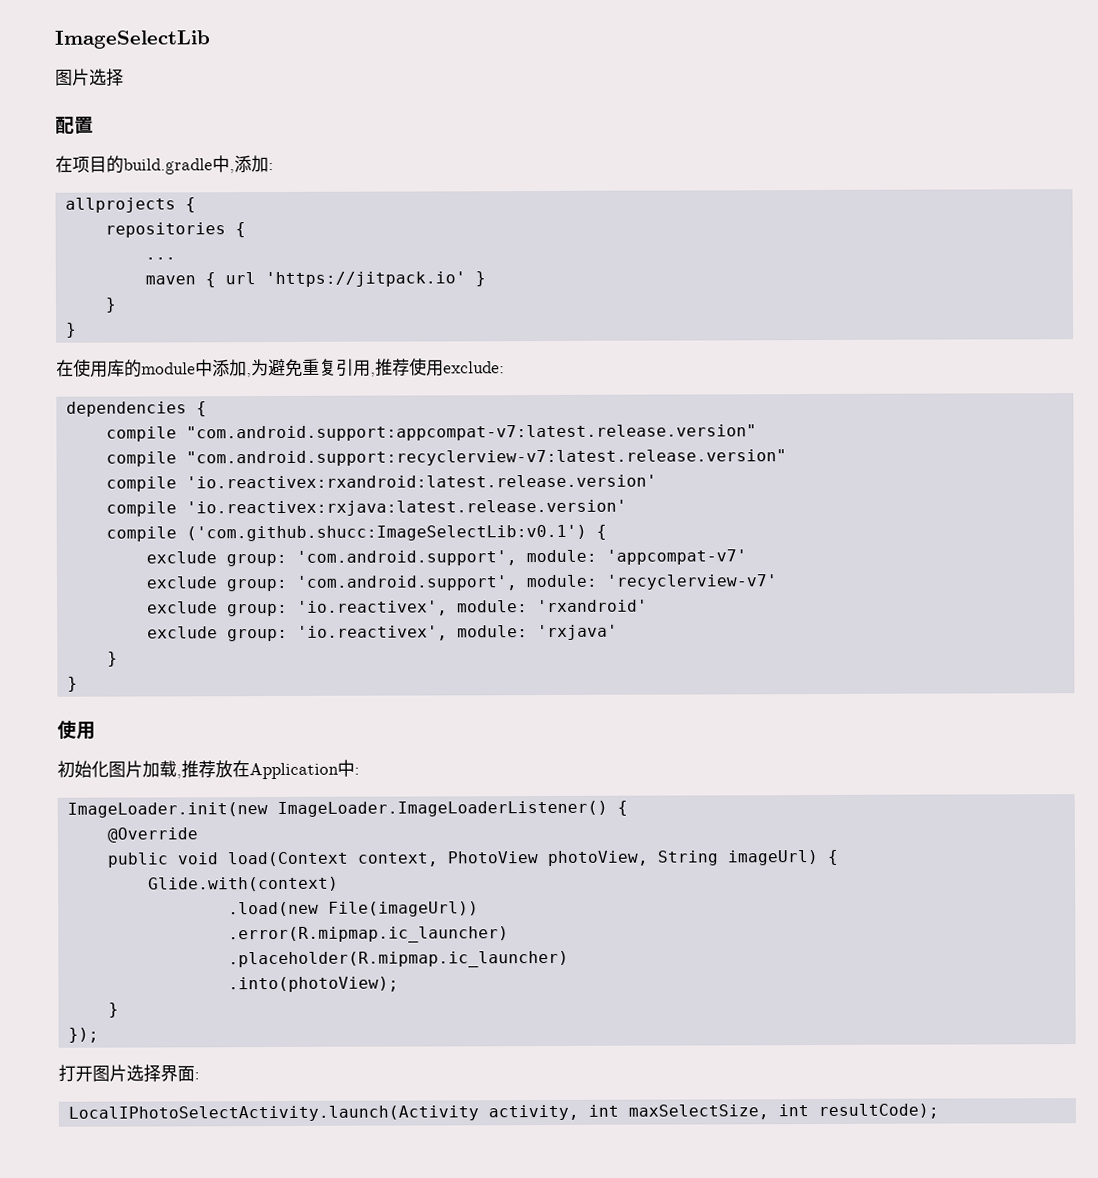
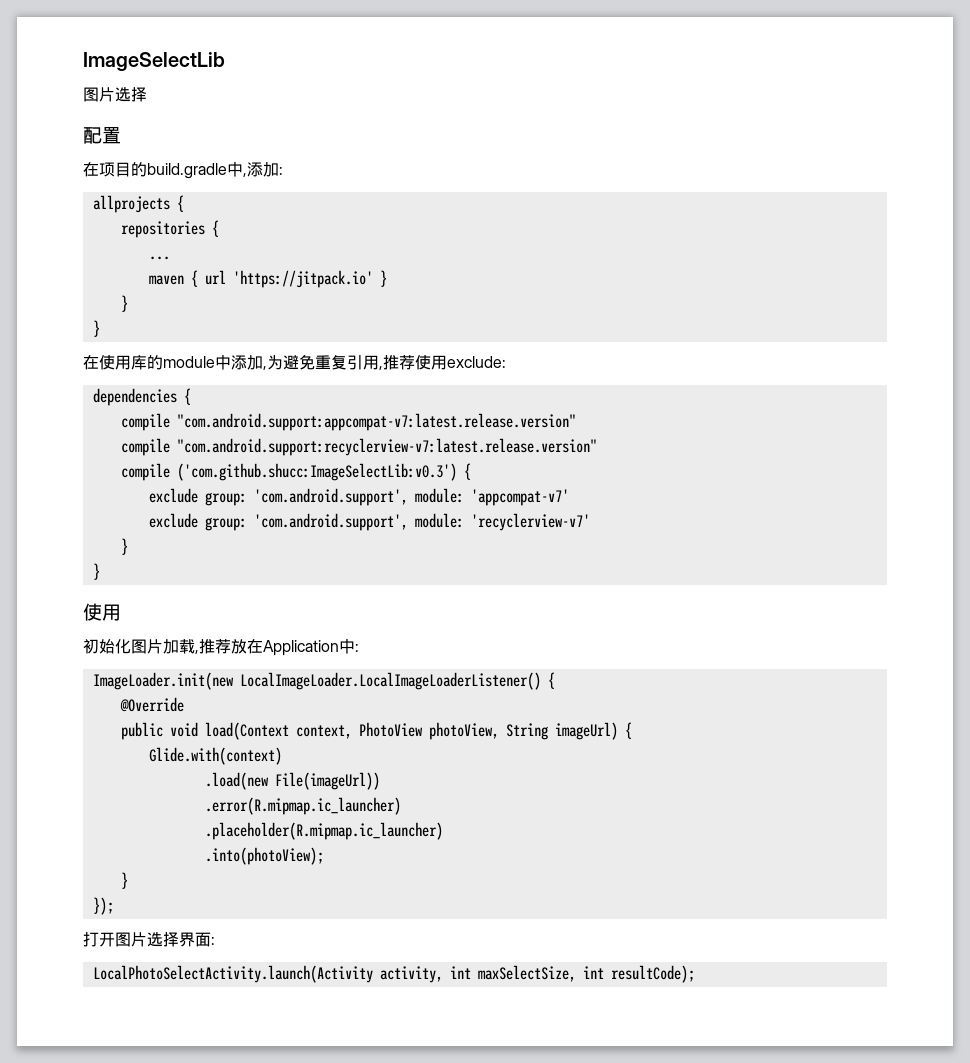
[186,474,658,489] [106,499,628,517] [106,524,588,542] 'io.reactivex:rxandroid:latest.release.version' // compile 'io.reactivex:rxjava:latest.release.version' // compile ('com.github.shucc:ImageSelectLib:v0.1') -> [176,463,457,481] ('com.github.shucc:ImageSelectLib:v0.3')
[147,599,649,617] [147,624,619,642] // exclude group: 'io.reactivex', module: 'rxandroid' // exclude group: 'io.reactivex', module: 'rxjava' -> (590, 522) none
[277,800,609,817] ImageLoader.ImageLoaderListener() -> [239,672,541,690] LocalImageLoader.LocalImageLoaderListener()
[68,1105,480,1122] LocalIPhotoSelectActivity.launch(Activity -> [92,965,373,983] LocalPhotoSelectActivity.launch(Activity

